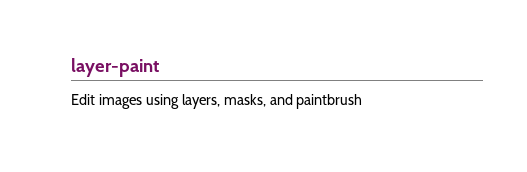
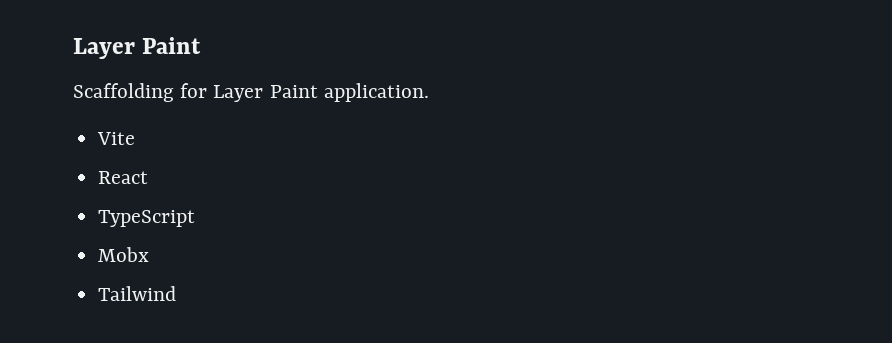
[71,58,159,77] [71,94,363,109] layer-paint // Edit images using layers, masks, and paintbrush -> [73,37,202,59] [73,83,429,102] [97,132,136,145] [98,171,149,184] [98,210,196,227] [98,247,150,262] [98,286,177,301] Layer Paint // Scaffolding for Layer Paint application. // Vite // React // TypeScript // Mobx // Tailwind

